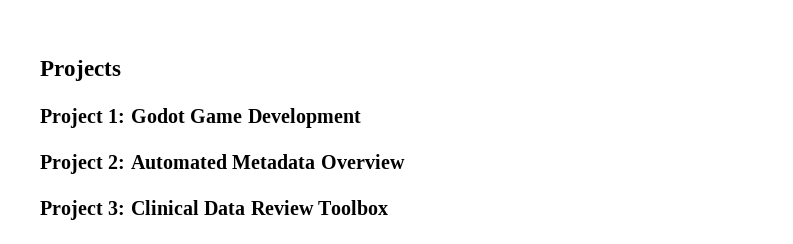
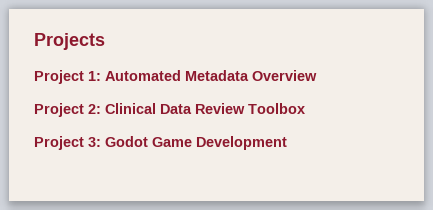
[130,108,361,128] [40,154,126,174] Godot Game Development // Project 2: -> (101, 76) none
[108,201,126,215] 3: -> [88,104,101,114] 2:
(388, 207) none -> [34,136,287,150] // Project 3: Godot Game Development

